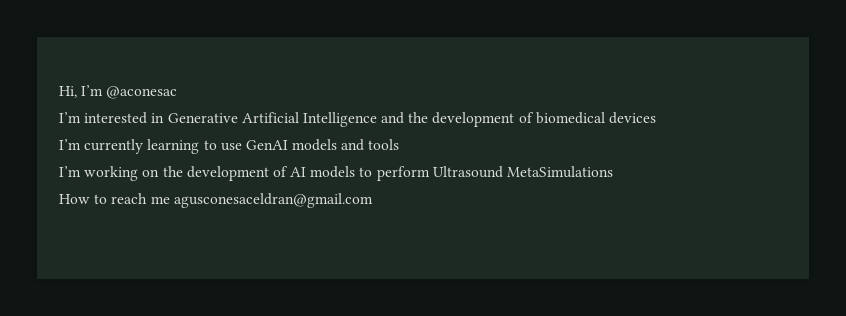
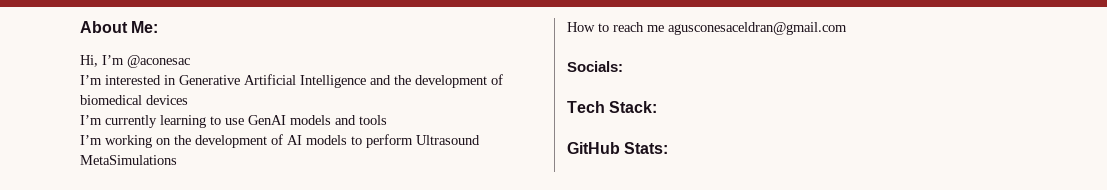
(59, 92) none -> [80,21,159,33] About Me: //
(373, 200) none -> [567,61,623,72] [567,101,658,113] [567,142,669,154] // Socials: // Tech Stack: // GitHub Stats:

